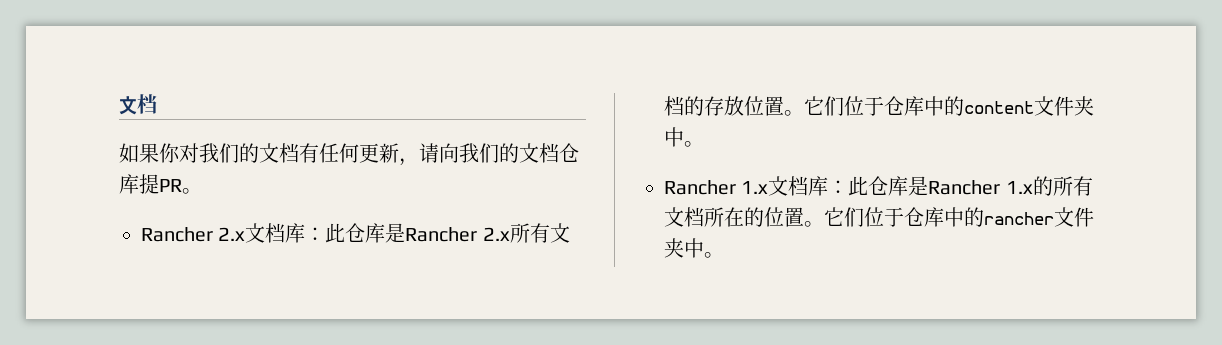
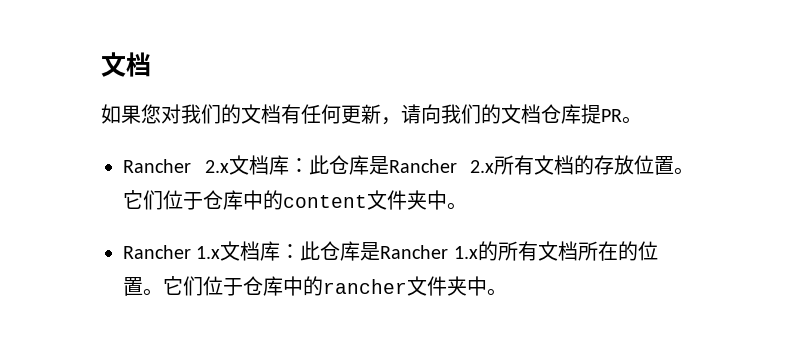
[159,143,180,163] 你 -> [141,104,161,124] 您

